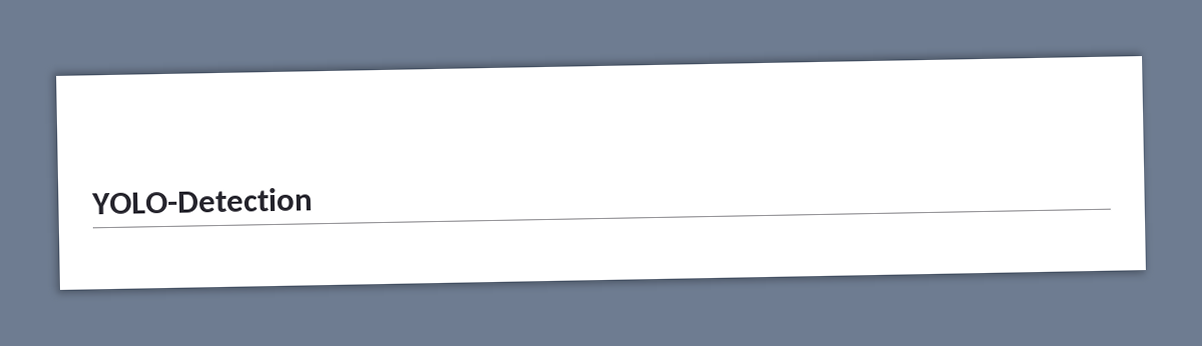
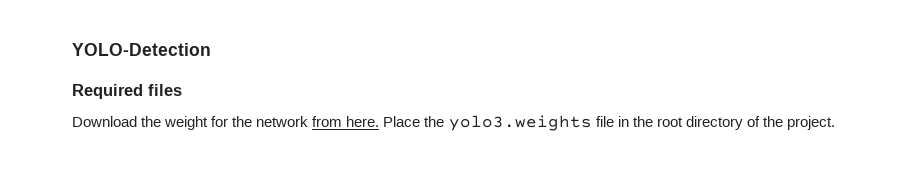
(313, 201) none -> [72,84,182,99] [72,115,835,131] // Required files // Download the weight for the network from here. Place the yolo3.weights file in the root directory of the project.

